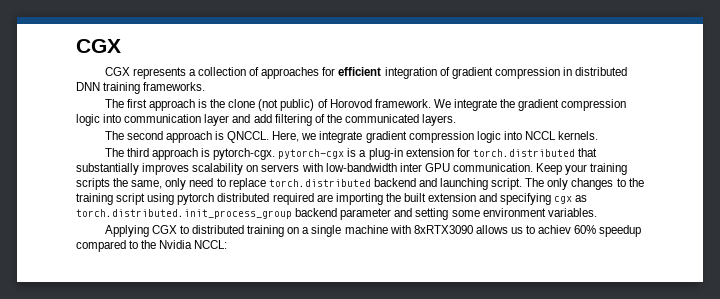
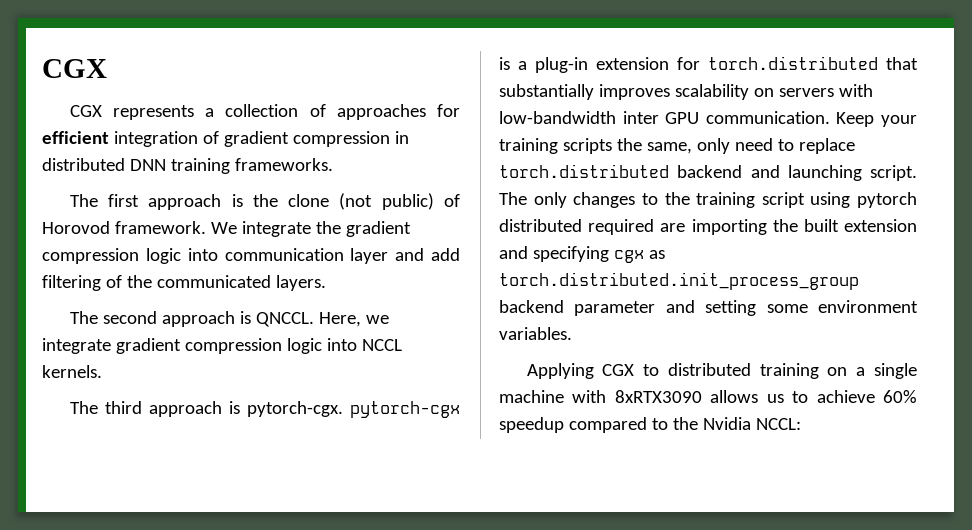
[538,225,572,234] achiev -> [816,390,875,403] achieve

